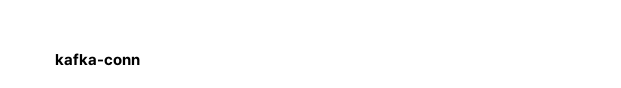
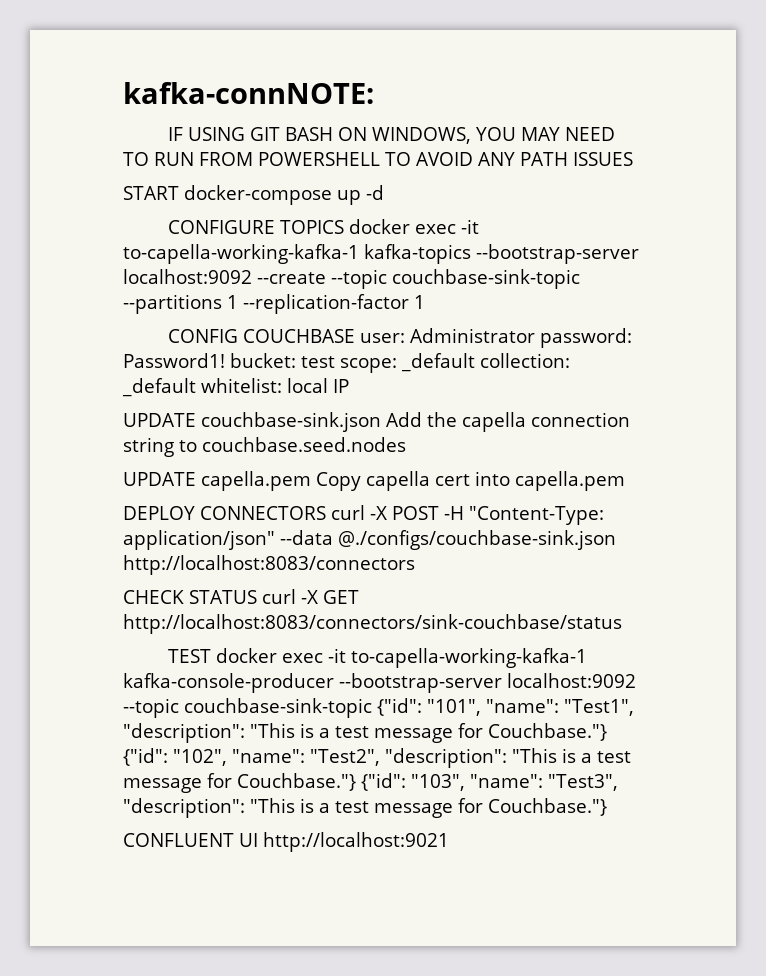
[55,53,140,66] kafka-conn -> [123,82,374,104] [167,127,616,144] [123,152,633,166] [123,185,384,205] [167,219,479,234] [123,244,639,264] [123,269,580,289] [123,294,425,314] [167,328,632,348] [123,353,570,373] [122,378,349,397] [123,412,630,432] [123,437,406,457] [123,471,625,491] [123,505,604,525] [123,530,616,550] [123,555,415,575] [123,589,359,604] [123,614,622,634] [167,648,587,668] [123,673,636,693] [123,698,634,718] [123,723,607,743] [123,748,631,768] [123,773,618,793] [123,798,607,818] [123,832,449,852] kafka-connNOTE: // IF USING GIT BASH ON WINDOWS, YOU MAY NEED TO RUN FROM POWERSHELL TO AVOID ANY PATH ISSUES // START docker-compose up -d // CONFIGURE TOPICS docker exec -it to-capella-working-kafka-1 kafka-topics --bootstrap-server localhost:9092 --create --topic couchbase-sink-topic --partitions 1 --replication-factor 1 // CONFIG COUCHBASE user: Administrator password: Password1! bucket: test scope: _default collection: _default whitelist: local IP // UPDATE couchbase-sink.json Add the capella connection string to couchbase.seed.nodes // UPDATE capella.pem Copy capella cert into capella.pem // DEPLOY CONNECTORS curl -X POST -H "Content-Type: application/json" --data @./configs/couchbase-sink.json http://localhost:8083/connectors // CHECK STATUS curl -X GET http://localhost:8083/connectors/sink-couchbase/status // TEST docker exec -it to-capella-working-kafka-1 kafka-console-producer --bootstrap-server localhost:9092 --topic couchbase-sink-topic {"id": "101", "name": "Test1", "description": "This is a test message for Couchbase."} {"id": "102", "name": "Test2", "description": "This is a test message for Couchbase."} {"id": "103", "name": "Test3", "description": "This is a test message for Couchbase."} // CONFLUENT UI http://localhost:9021

